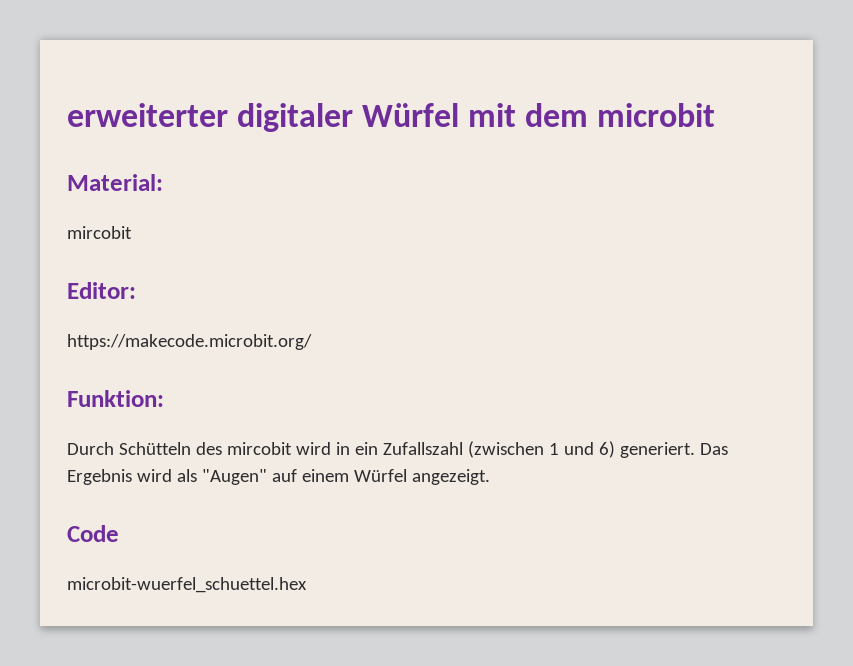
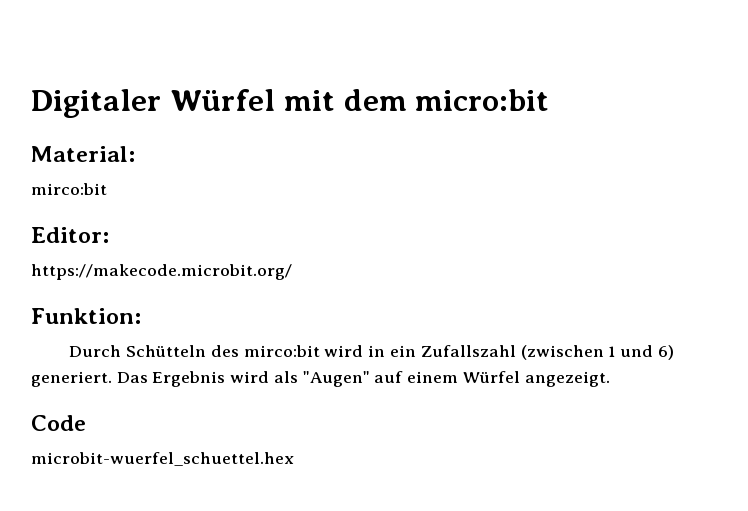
[67,103,354,132] erweiterter digitaler -> [31,89,161,118] Digitaler
[597,103,716,127] microbit -> [415,89,550,111] micro:bit
[67,226,132,239] mircobit -> [31,183,107,195] mirco:bit
[226,442,292,455] mircobit -> [243,345,320,357] mirco:bit

